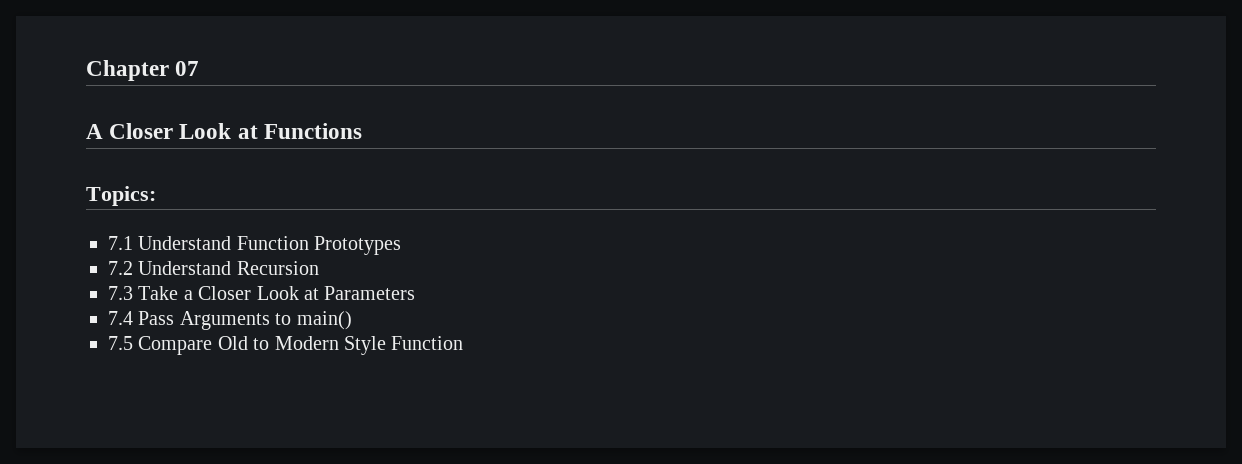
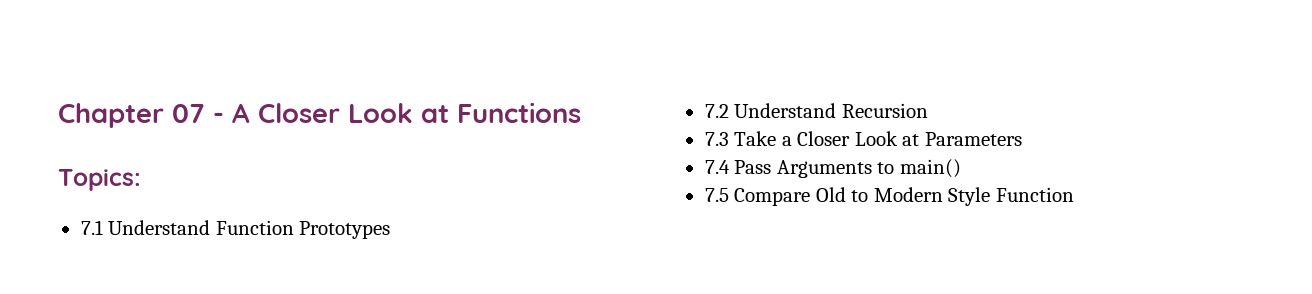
(200, 68) // -> [213,112,224,123] -

